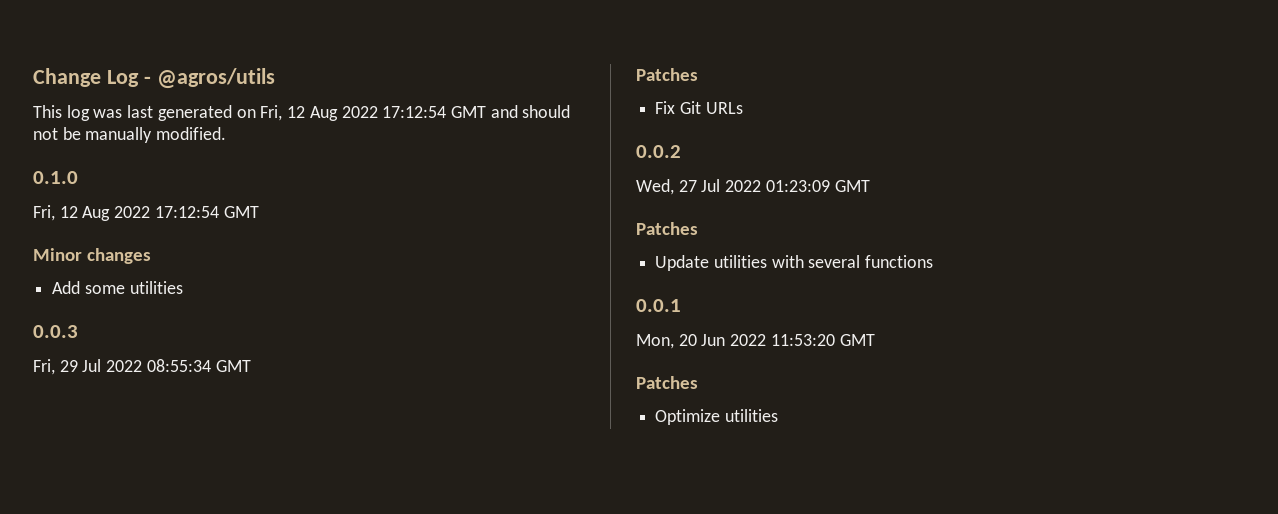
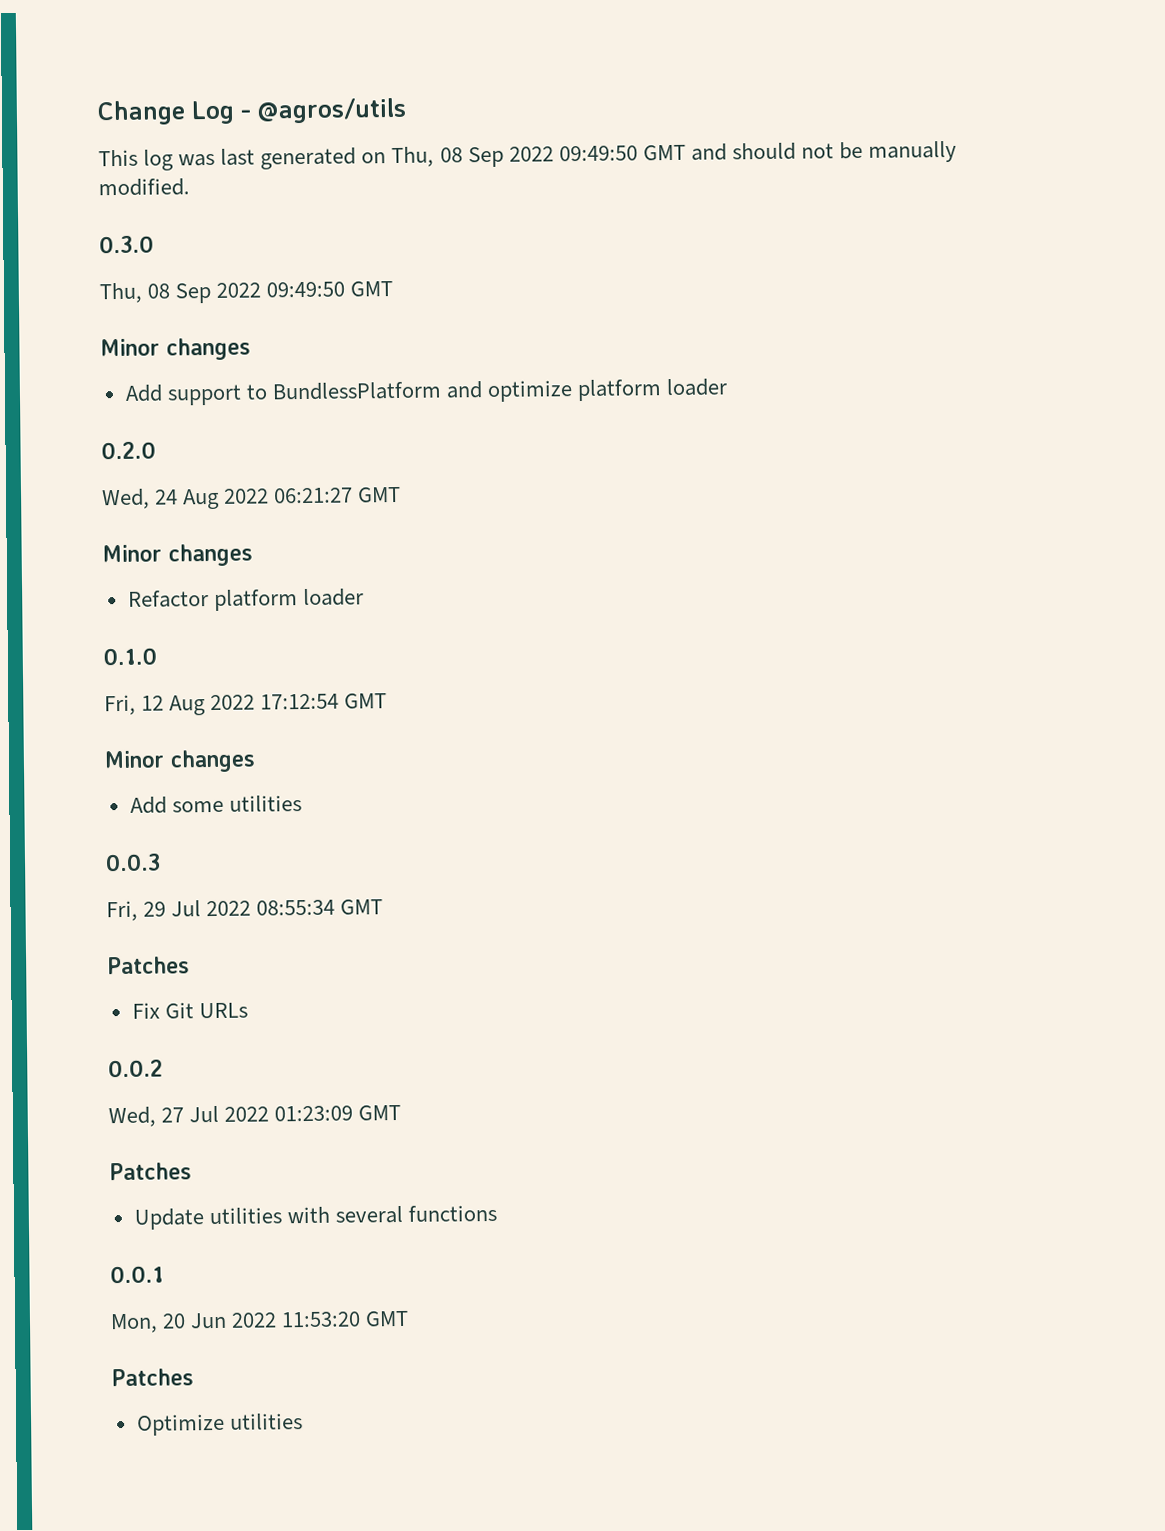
[260,105,447,121] Fri, 12 Aug 2022 17:12:54 -> [391,145,638,168] Thu, 08 Sep 2022 09:49:50
(227, 133) none -> [99,235,154,254] [99,281,394,304] [100,337,251,361] [124,378,729,406] [101,441,156,460] [101,486,402,510] [102,543,253,567] [127,588,364,611] // 0.3.0 // Thu, 08 Sep 2022 09:49:50 GMT // Minor changes // Add support to BundlessPlatform and optimize platform loader // 0.2.0 // Wed, 24 Aug 2022 06:21:27 GMT // Minor changes // Refactor platform loader

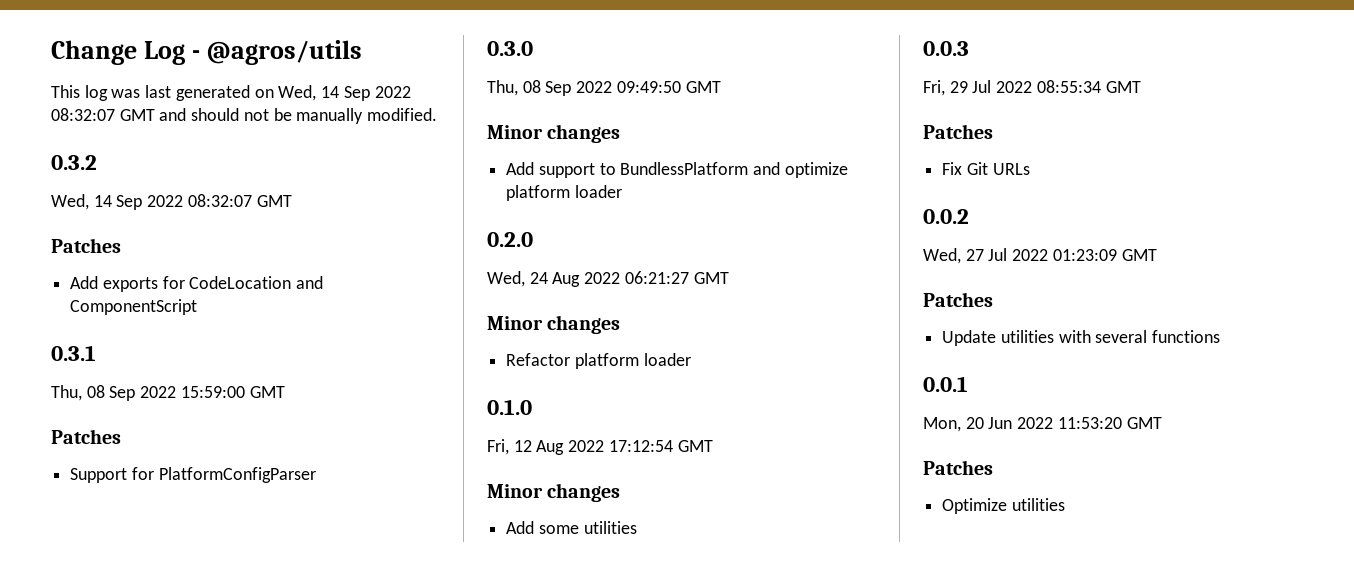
[391,145,638,168] Thu, 08 Sep 2022 09:49:50 -> [278,85,411,101] [51,108,115,121] Wed, 14 Sep 2022 08:32:07
(190, 187) none -> [51,155,97,170] [51,194,292,210] [51,238,121,253] [70,276,324,292] [70,299,198,315] [51,345,96,361] [51,385,285,401] [51,429,121,444] [70,467,316,483] // 0.3.2 // Wed, 14 Sep 2022 08:32:07 GMT // Patches // Add exports for CodeLocation and ComponentScript // 0.3.1 // Thu, 08 Sep 2022 15:59:00 GMT // Patches // Support for PlatformConfigParser

